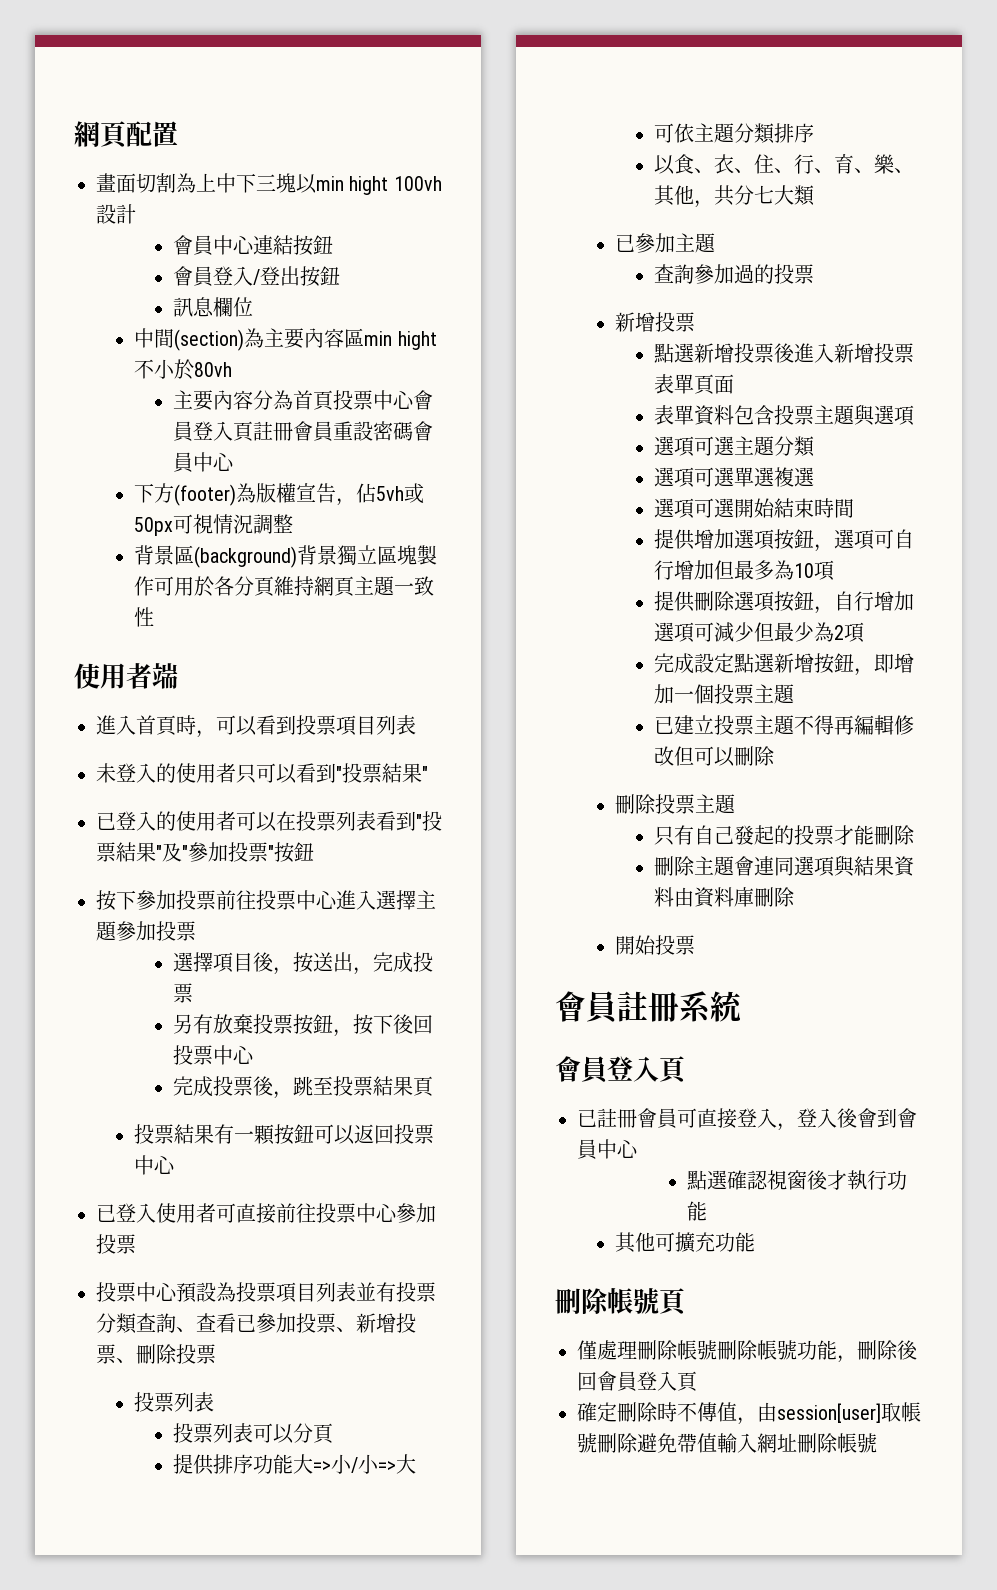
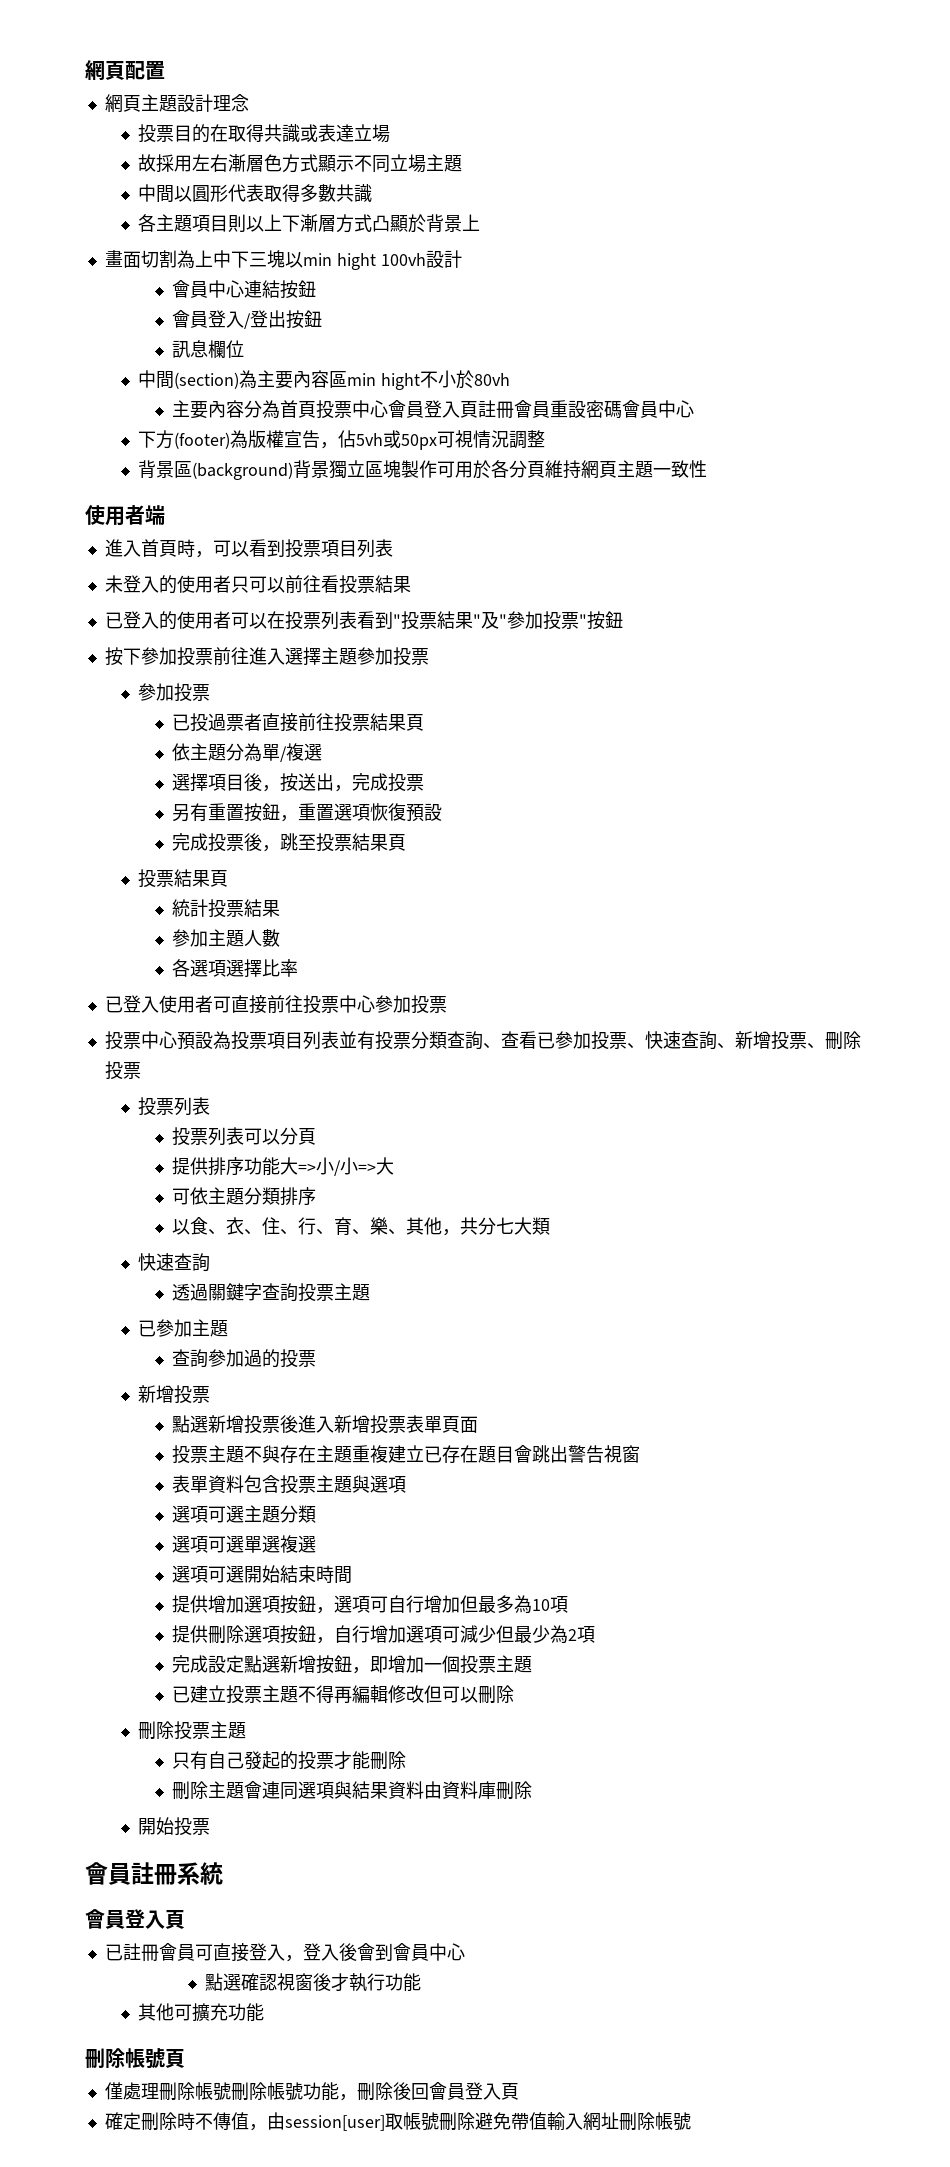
(178, 134) none -> [104,94,249,113] [138,124,391,143] [138,154,463,173] [138,184,373,203] [138,214,481,233] // 網頁主題設計理念 // 投票目的在取得共識或表達立場 // 故採用左右漸層色方式顯示不同立場主題 // 中間以圓形代表取得多數共識 // 各主題項目則以上下漸層方式凸顯於背景上
[296,763,428,783] 看到"投票結果" -> [284,575,411,594] 前往看投票結果
[256,890,338,910] 投票中心 -> (249, 656) none
(196, 931) none -> [138,683,211,702] [171,713,424,732] [171,743,322,762] // 參加投票 // 已投過票者直接前往投票結果頁 // 依主題分為單/複選
[212,1014,433,1037] [172,1045,255,1065] 放棄投票按鈕，按下後回投票中心 -> [207,803,442,822] 重置按鈕，重置選項恢復預設
[214,1124,435,1145] [134,1155,177,1175] 有一顆按鈕可以返回投票中心 -> [210,870,229,887] [171,899,280,918] [171,929,280,947] [171,959,298,978] 頁 // 統計投票結果 // 參加主題人數 // 各選項選擇比率
(356, 1329) none -> [644,1031,735,1050] 快速查詢、
(815, 195) none -> [138,1253,211,1272] [171,1283,370,1302] // 快速查詢 // 透過關鍵字查詢投票主題
(734, 384) none -> [171,1445,640,1464] // 投票主題不與存在主題重複建立已存在題目會跳出警告視窗

